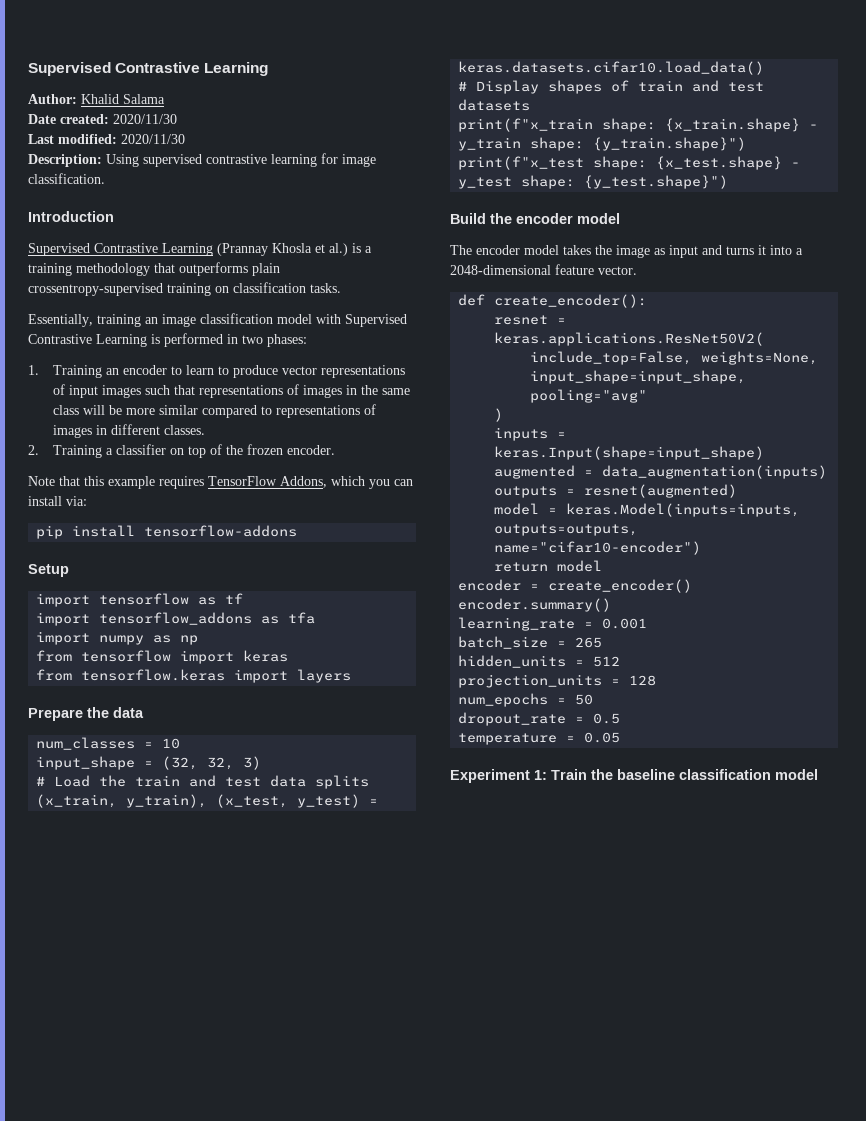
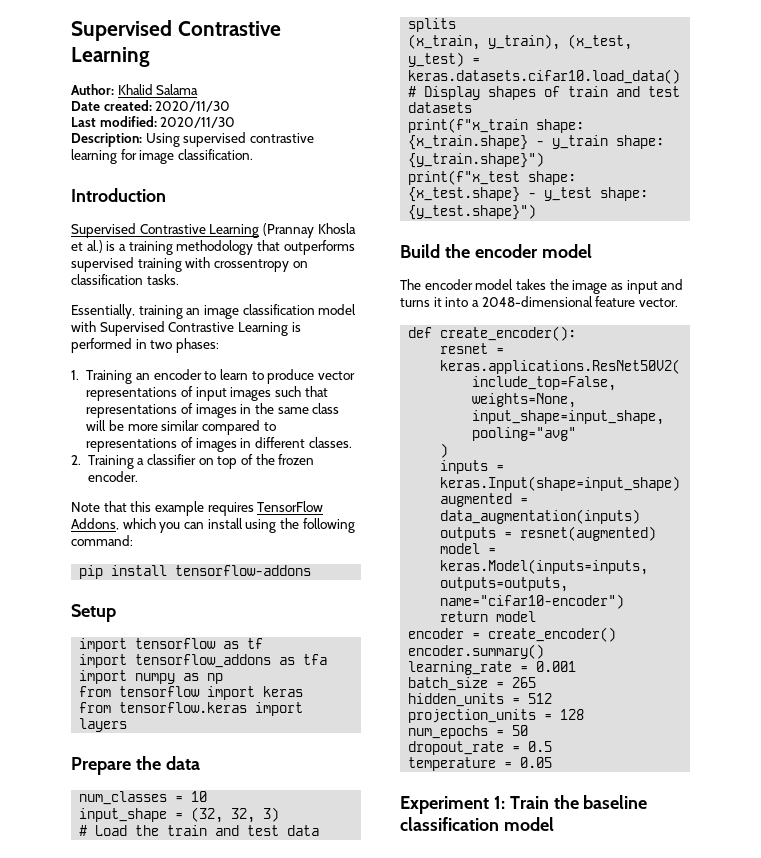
[252,263,280,276] [28,283,211,296] plain crossentropy-supervised training -> [71,257,289,272] supervised training with crossentropy
[66,496,87,506] via: -> [245,518,355,533] [71,535,133,546] using the following command:

